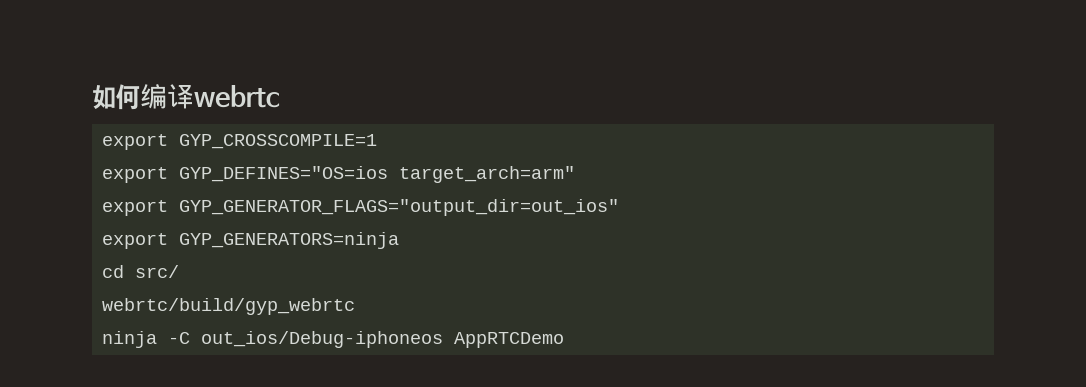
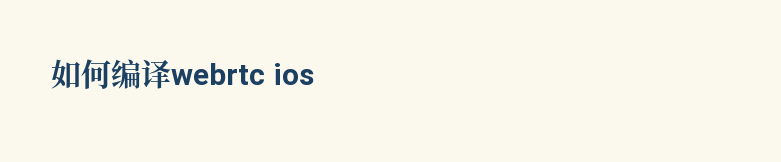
[102,134,378,150] [102,166,576,183] [102,199,620,216] [102,232,400,249] [102,265,180,278] [102,298,356,315] [102,331,565,348] // export GYP_CROSSCOMPILE=1 // export GYP_DEFINES="OS=ios target_arch=arm" // export GYP_GENERATOR_FLAGS="output_dir=out_ios" // export GYP_GENERATORS=ninja // cd src/ // webrtc/build/gyp_webrtc // ninja -C out_ios/Debug-iphoneos AppRTCDemo -> [273,63,315,85] ios

